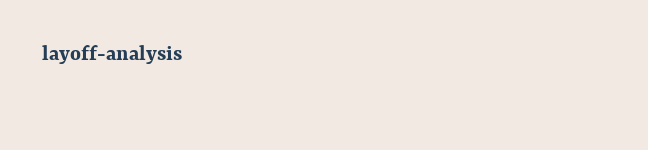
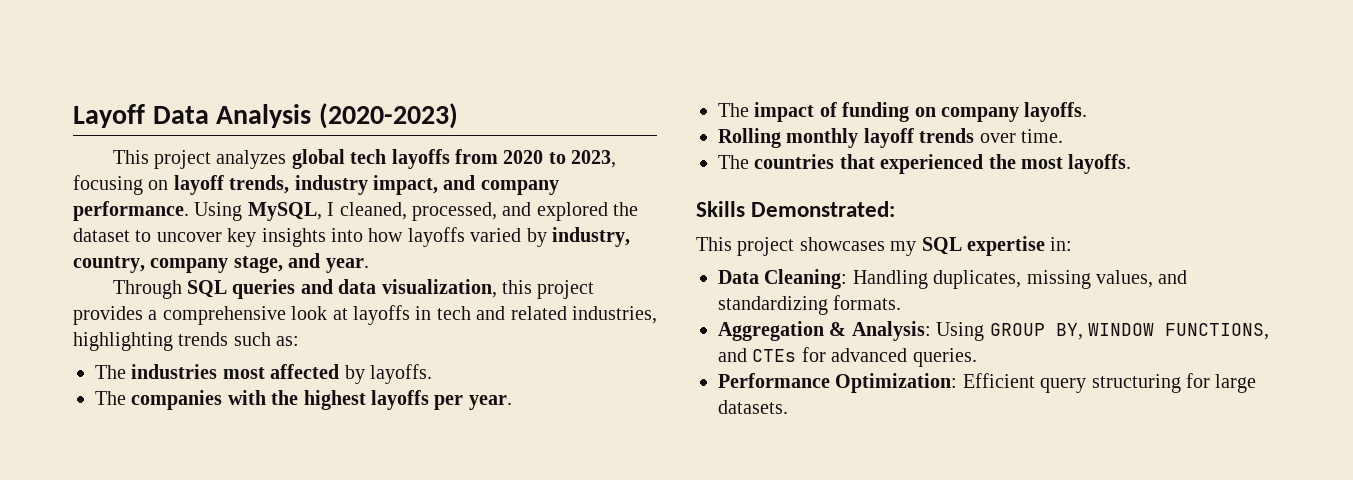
[42,45,182,64] layoff-analysis -> [73,103,458,129] [112,149,617,169] [73,175,559,195] [73,201,639,221] [73,227,630,247] [73,253,369,273] [112,279,595,299] [73,305,657,325] [73,332,300,351] [95,364,432,384] [95,390,512,410] [718,102,1088,122] [718,128,1063,148] [718,154,1132,174] [696,201,896,217] [696,236,1073,256] [718,269,1188,289] [718,295,902,315] [718,321,1269,341] [718,347,977,367] [718,373,1257,393] [718,400,788,414] Layoff Data Analysis (2020-2023) // This project analyzes global tech layoffs from 2020 to 2023, focusing on layoff trends, industry impact, and company performance. Using MySQL, I cleaned, processed, and explored the dataset to uncover key insights into how layoffs varied by industry, country, company stage, and year. // Through SQL queries and data visualization, this project provides a comprehensive look at layoffs in tech and related industries, highlighting trends such as: // The industries most affected by layoffs. // The companies with the highest layoffs per year. // The impact of funding on company layoffs. // Rolling monthly layoff trends over time. // The countries that experienced the most layoffs. // Skills Demonstrated: // This project showcases my SQL expertise in: // Data Cleaning: Handling duplicates, missing values, and standardizing formats. // Aggregation & Analysis: Using GROUP BY, WINDOW FUNCTIONS, and CTEs for advanced queries. // Performance Optimization: Efficient query structuring for large datasets.

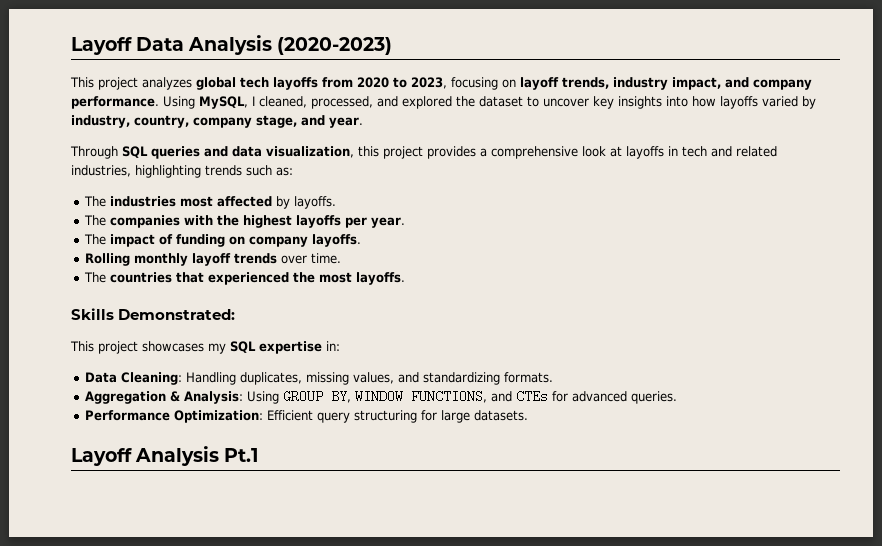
(788, 407) none -> [71,446,259,466] // Layoff Analysis Pt.1

